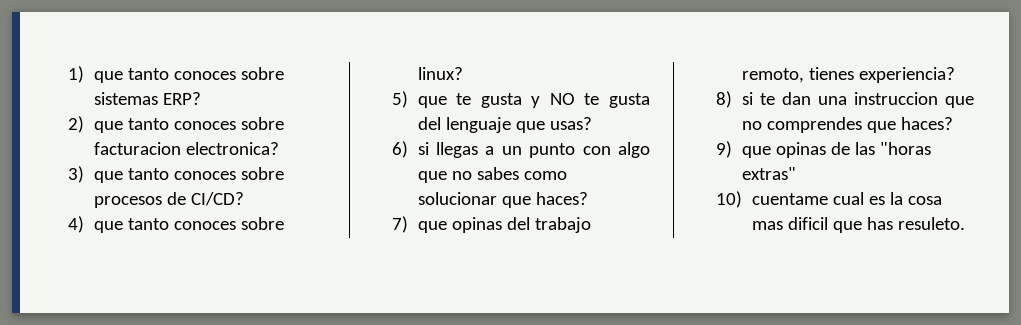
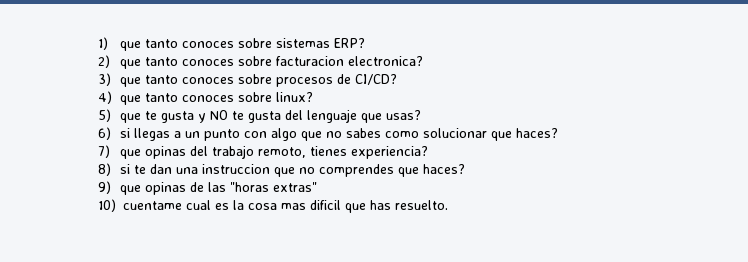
[897,217,965,230] resuleto. -> [394,200,448,210] resuelto.

